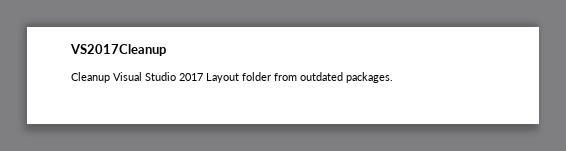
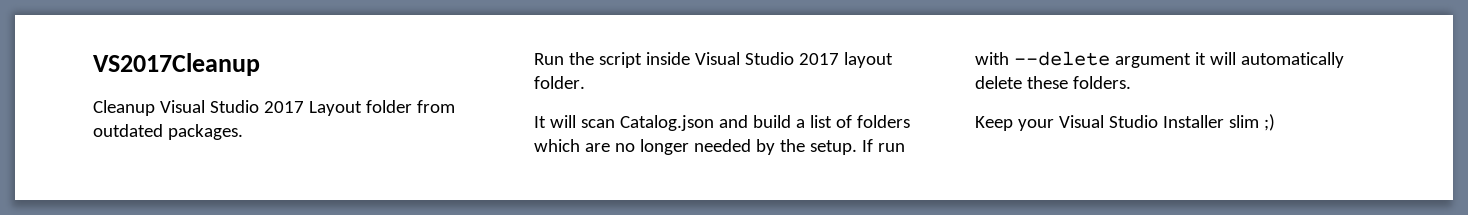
(393, 77) none -> [534,52,893,68] [534,76,585,89] [534,115,910,131] [534,139,905,155] [975,51,1344,68] [975,76,1131,89] [975,114,1275,131] // Run the script inside Visual Studio 2017 layout folder. // It will scan Catalog.json and build a list of folders which are no longer needed by the setup. If run with --delete argument it will automatically delete these folders. // Keep your Visual Studio Installer slim ;)

